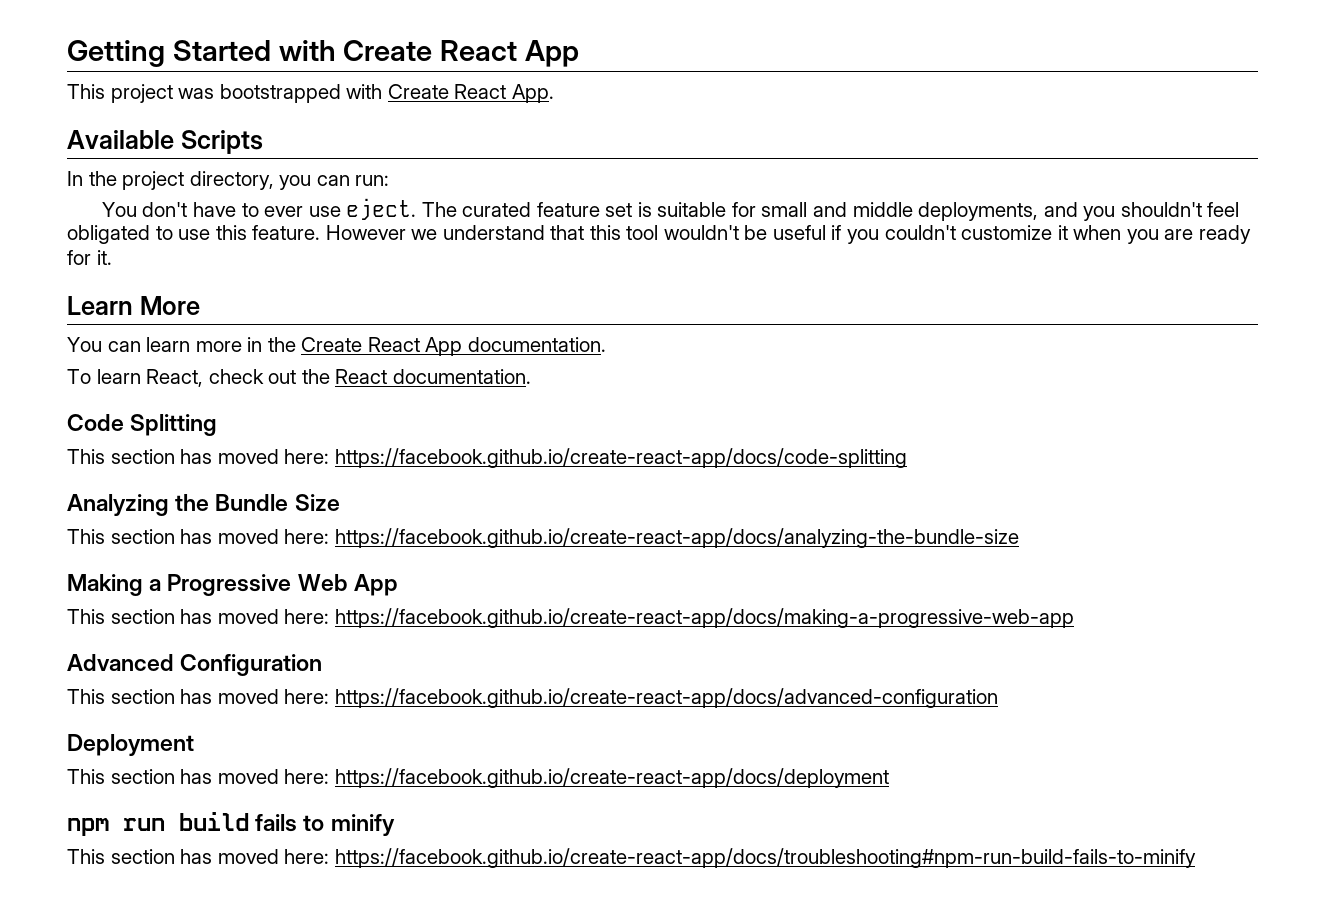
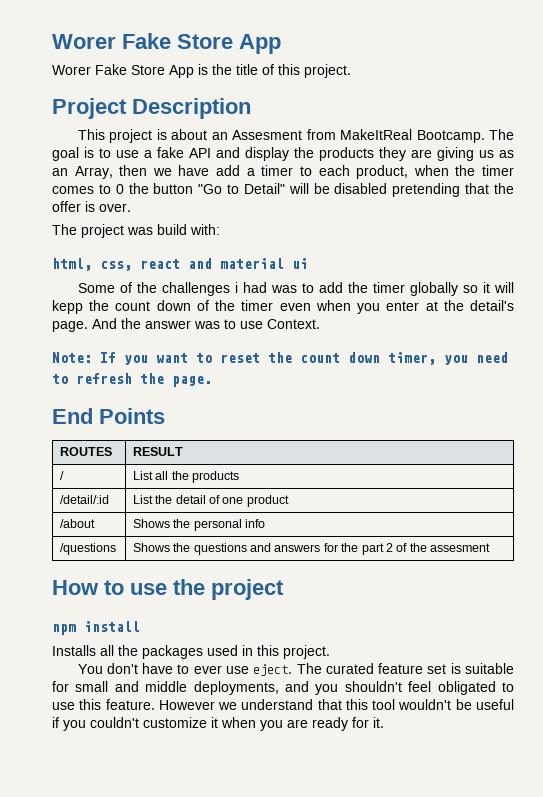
[67,40,580,67] [67,84,554,103] [67,130,263,154] [67,171,390,190] Getting Started with Create React App // This project was bootstrapped with Create React App. // Available Scripts // In the project directory, you can run: -> [52,33,281,54] [52,64,351,78] [52,98,251,119] [77,129,514,143] [52,147,514,161] [52,165,515,179] [52,183,514,197] [52,201,131,212] [52,224,220,238] [52,258,308,271] [77,282,514,296] [52,300,514,314] [52,318,320,332] [52,352,508,365] [52,373,212,387] [52,408,165,424] [59,447,112,456] [132,447,183,456] [59,471,64,480] [132,471,240,483] [59,495,109,504] [132,495,289,507] [59,519,95,528] [132,519,266,531] [59,543,116,555] [132,543,491,555] [52,579,284,600] [52,621,140,635] [52,645,330,659] Worer Fake Store App // Worer Fake Store App is the title of this project. // Project Description // This project is about an Assesment from MakeItReal Bootcamp. The goal is to use a fake API and display the products they are giving us as an Array, then we have add a timer to each product, when the timer comes to 0 the button "Go to Detail" will be disabled pretending that the offer is over. // The project was build with: // html, css, react and material ui // Some of the challenges i had was to add the timer globally so it will kepp the count down of the timer even when you enter at the detail's page. And the answer was to use Context. // Note: If you want to reset the count down timer, you need to refresh the page. // End Points // ROUTES | RESULT // / | List all the products // /detail/:id | List the detail of one product // /about | Shows the personal info // /questions | Shows the questions and answers for the part 2 of the assesment // How to use the project // npm install // Installs all the packages used in this project.
[67,296,200,315] [67,337,606,356] [67,369,531,387] [67,414,218,436] [67,448,907,468] [67,494,340,516] [67,528,1019,548] [67,574,398,596] [67,608,1074,628] [67,654,323,676] [67,688,998,708] [67,734,194,756] [67,768,889,788] [67,812,395,836] [67,848,1196,868] // Learn More // You can learn more in the Create React App documentation. // To learn React, check out the React documentation. // Code Splitting // This section has moved here: https://facebook.github.io/create-react-app/docs/code-splitting // Analyzing the Bundle Size // This section has moved here: https://facebook.github.io/create-react-app/docs/analyzing-the-bundle-size // Making a Progressive Web App // This section has moved here: https://facebook.github.io/create-react-app/docs/making-a-progressive-web-app // Advanced Configuration // This section has moved here: https://facebook.github.io/create-react-app/docs/advanced-configuration // Deployment // This section has moved here: https://facebook.github.io/create-react-app/docs/deployment // npm run build fails to minify // This section has moved here: https://facebook.github.io/create-react-app/docs/troubleshooting#npm-run-build-fails-to-minify -> (384, 722) none

